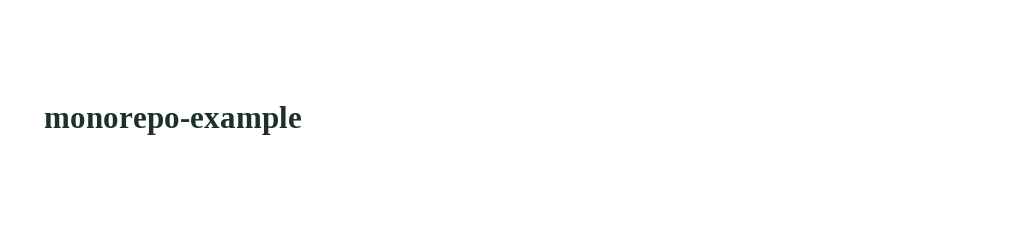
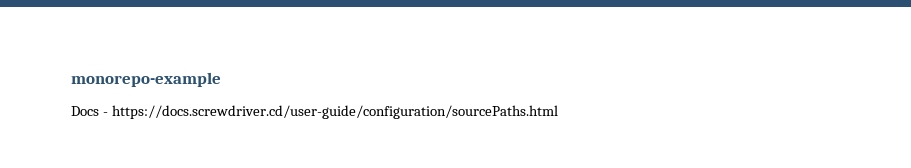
(302, 120) none -> [71,105,558,119] // Docs - https://docs.screwdriver.cd/user-guide/configuration/sourcePaths.html

